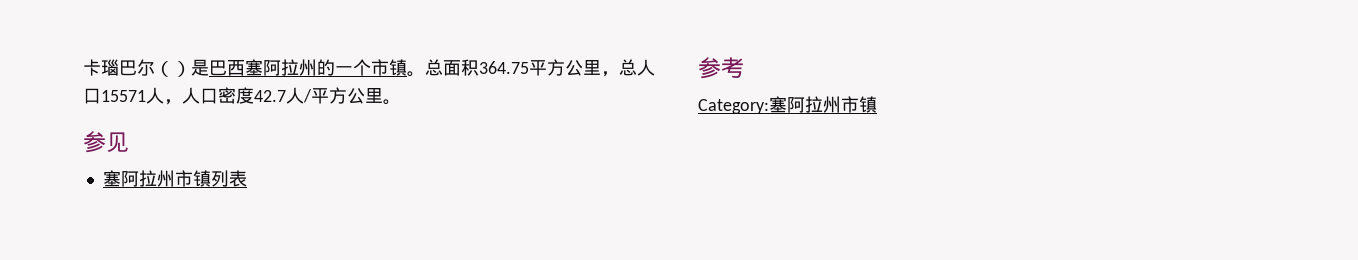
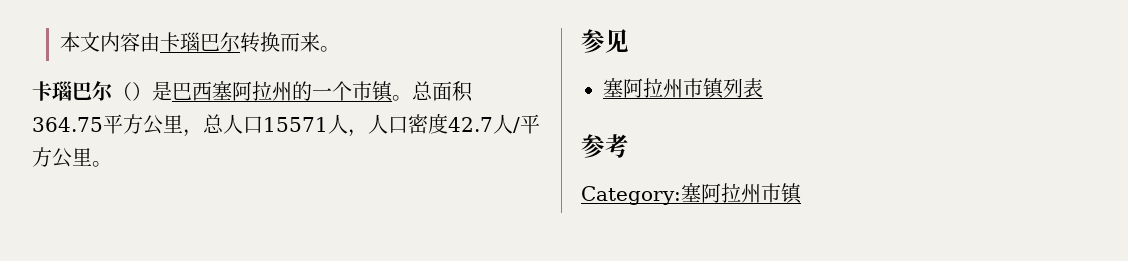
(83, 67) none -> [59,32,340,53] 本文内容由卡瑙巴尔转换而来。 //

